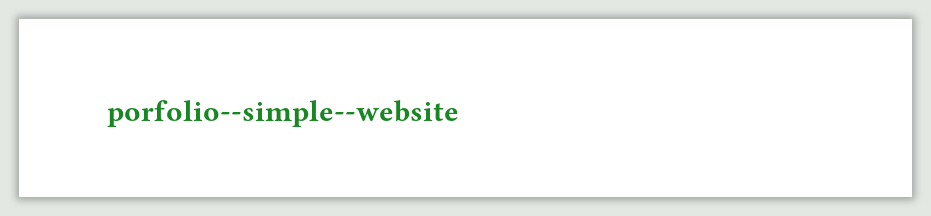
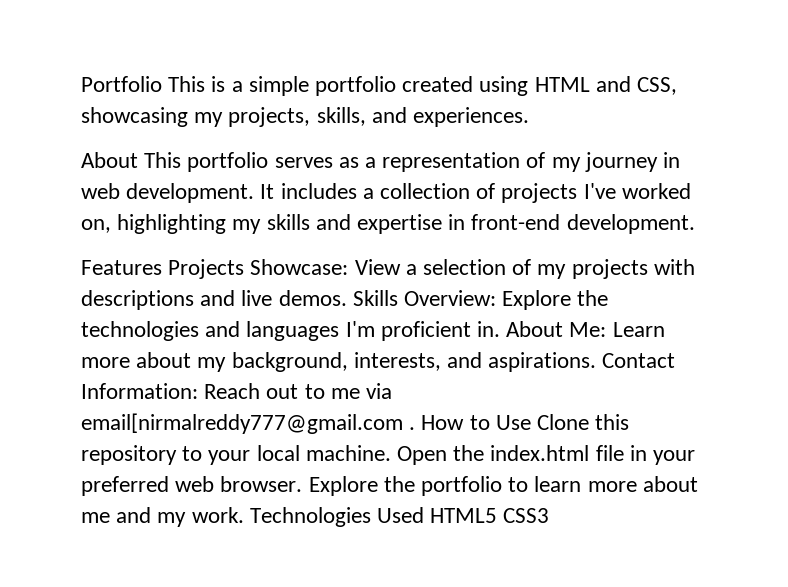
[107,100,459,127] porfolio--simple--website -> [81,76,678,96] [81,107,530,127] [81,152,681,172] [81,183,691,203] [81,214,695,234] [81,259,695,279] [81,290,609,310] [81,321,665,341] [81,352,676,372] [81,383,393,399] [81,413,630,434] [81,445,696,465] [81,476,698,496] [81,507,550,527] Portfolio This is a simple portfolio created using HTML and CSS, showcasing my projects, skills, and experiences. // About This portfolio serves as a representation of my journey in web development. It includes a collection of projects I've worked on, highlighting my skills and expertise in front-end development. // Features Projects Showcase: View a selection of my projects with descriptions and live demos. Skills Overview: Explore the technologies and languages I'm proficient in. About Me: Learn more about my background, interests, and aspirations. Contact Information: Reach out to me via email[nirmalreddy777@gmail.com . How to Use Clone this repository to your local machine. Open the index.html file in your preferred web browser. Explore the portfolio to learn more about me and my work. Technologies Used HTML5 CSS3

